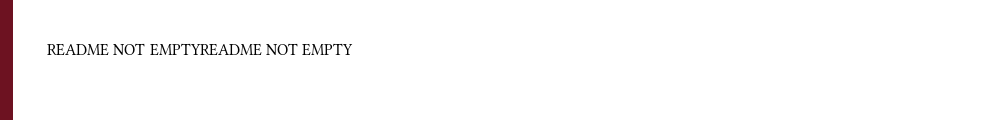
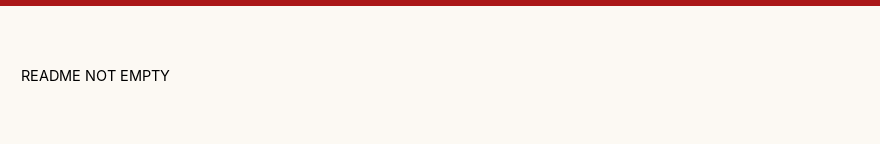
[149,43,298,56] EMPTYREADME NOT -> (116, 75) none

